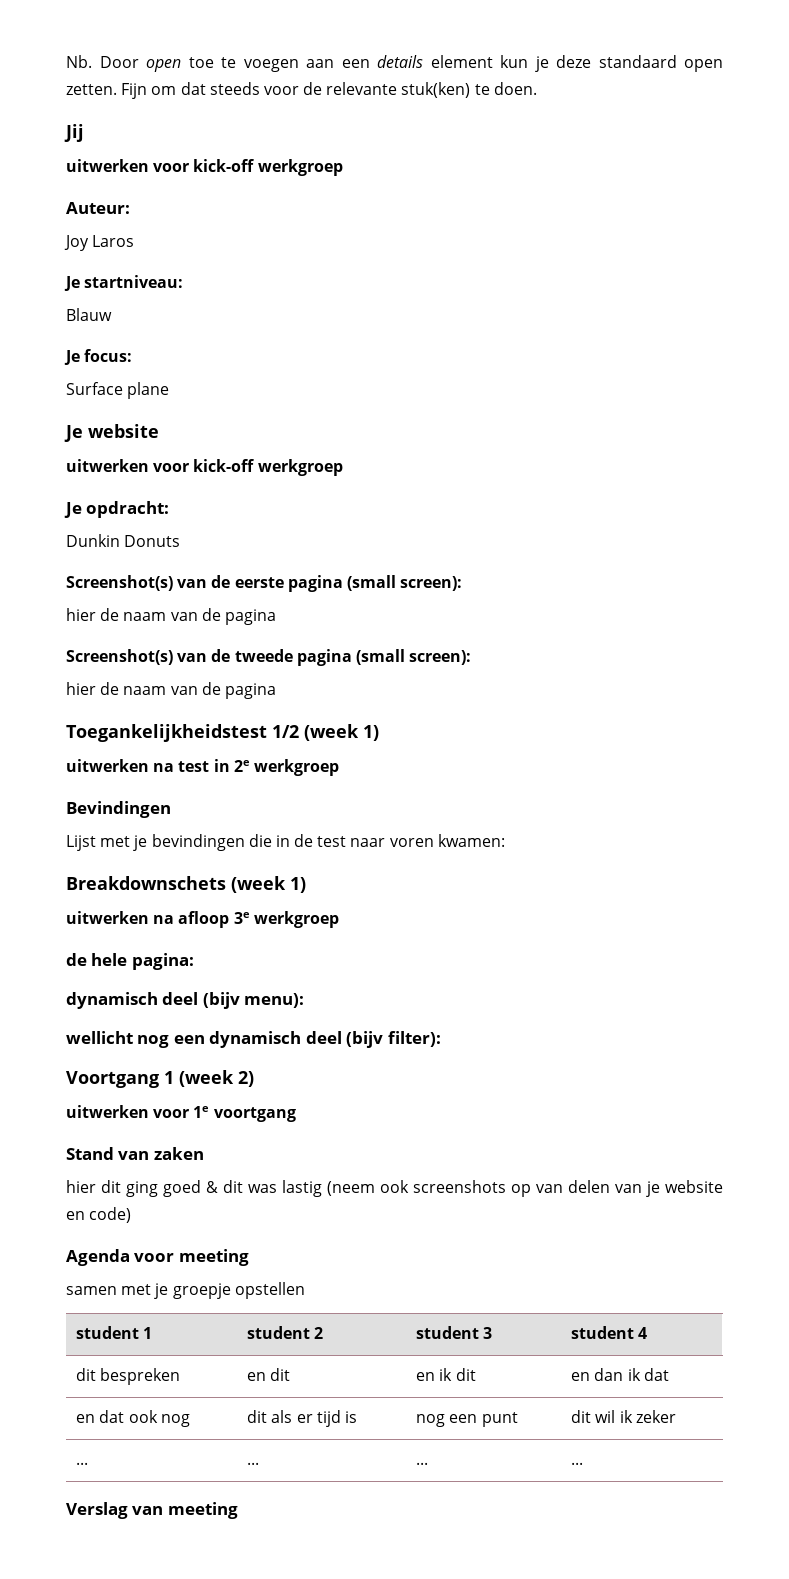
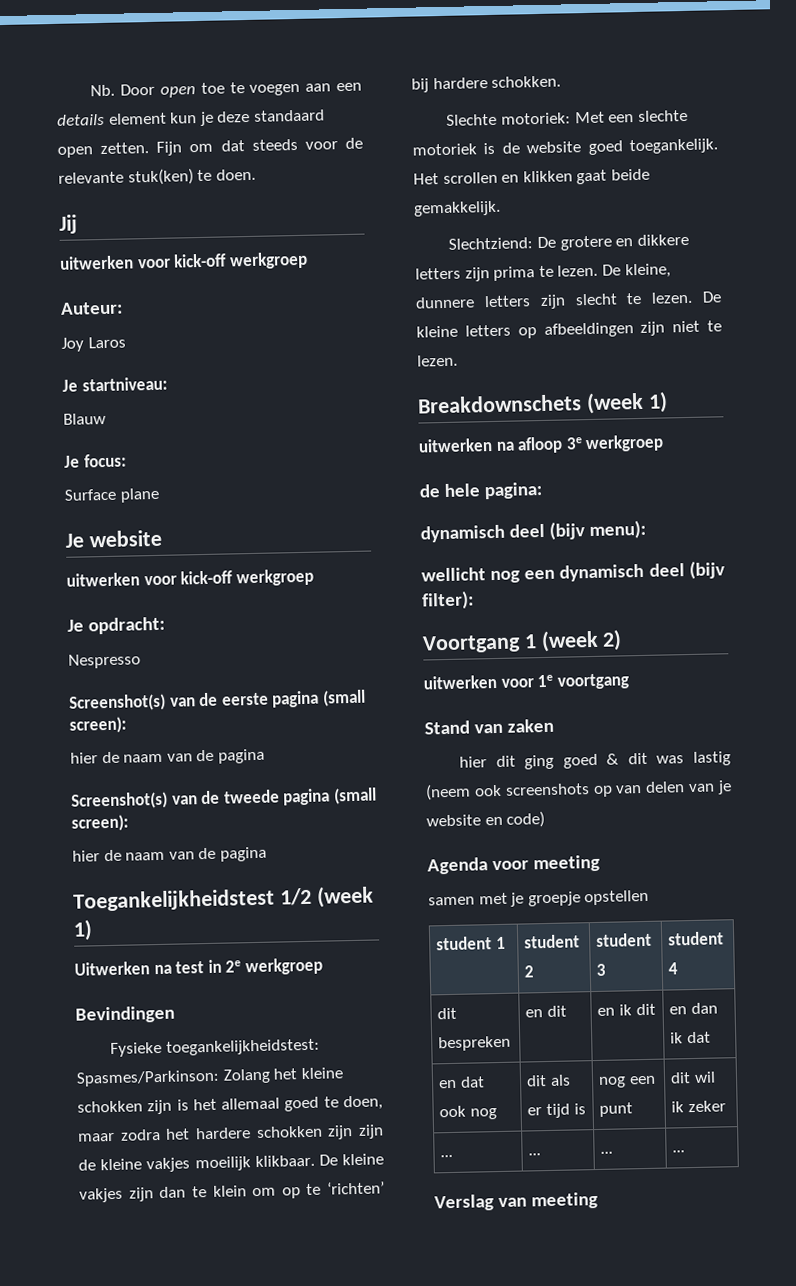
[66,534,181,547] Dunkin Donuts -> [68,653,141,669] Nespresso
[66,759,149,772] uitwerken -> [74,961,150,976] Uitwerken
[66,834,505,851] Lijst met je bevindingen die in de test naar voren kwamen: -> [110,1038,320,1058] [76,1067,343,1087] [77,1095,383,1115] [78,1124,384,1142] [78,1153,384,1173] [79,1180,385,1203] [411,75,562,93] [446,109,688,126] [412,138,718,156] [413,168,650,185] [413,200,501,217] [448,233,689,251] [415,263,671,282] [415,291,722,310] [416,320,722,339] [417,354,458,367] Fysieke toegankelijkheidstest: Spasmes/Parkinson: Zolang het kleine schokken zijn is het allemaal goed te doen, maar zodra het hardere schokken zijn zijn de kleine vakjes moeilijk klikbaar. De kleine vakjes zijn dan te klein om op te ‘richten’ bij hardere schokken. // Slechte motoriek: Met een slechte motoriek is de website goed toegankelijk. Het scrollen en klikken gaat beide gemakkelijk. // Slechtziend: De grotere en dikkere letters zijn prima te lezen. De kleine, dunnere letters zijn slecht te lezen. De kleine letters op afbeeldingen zijn niet te lezen.

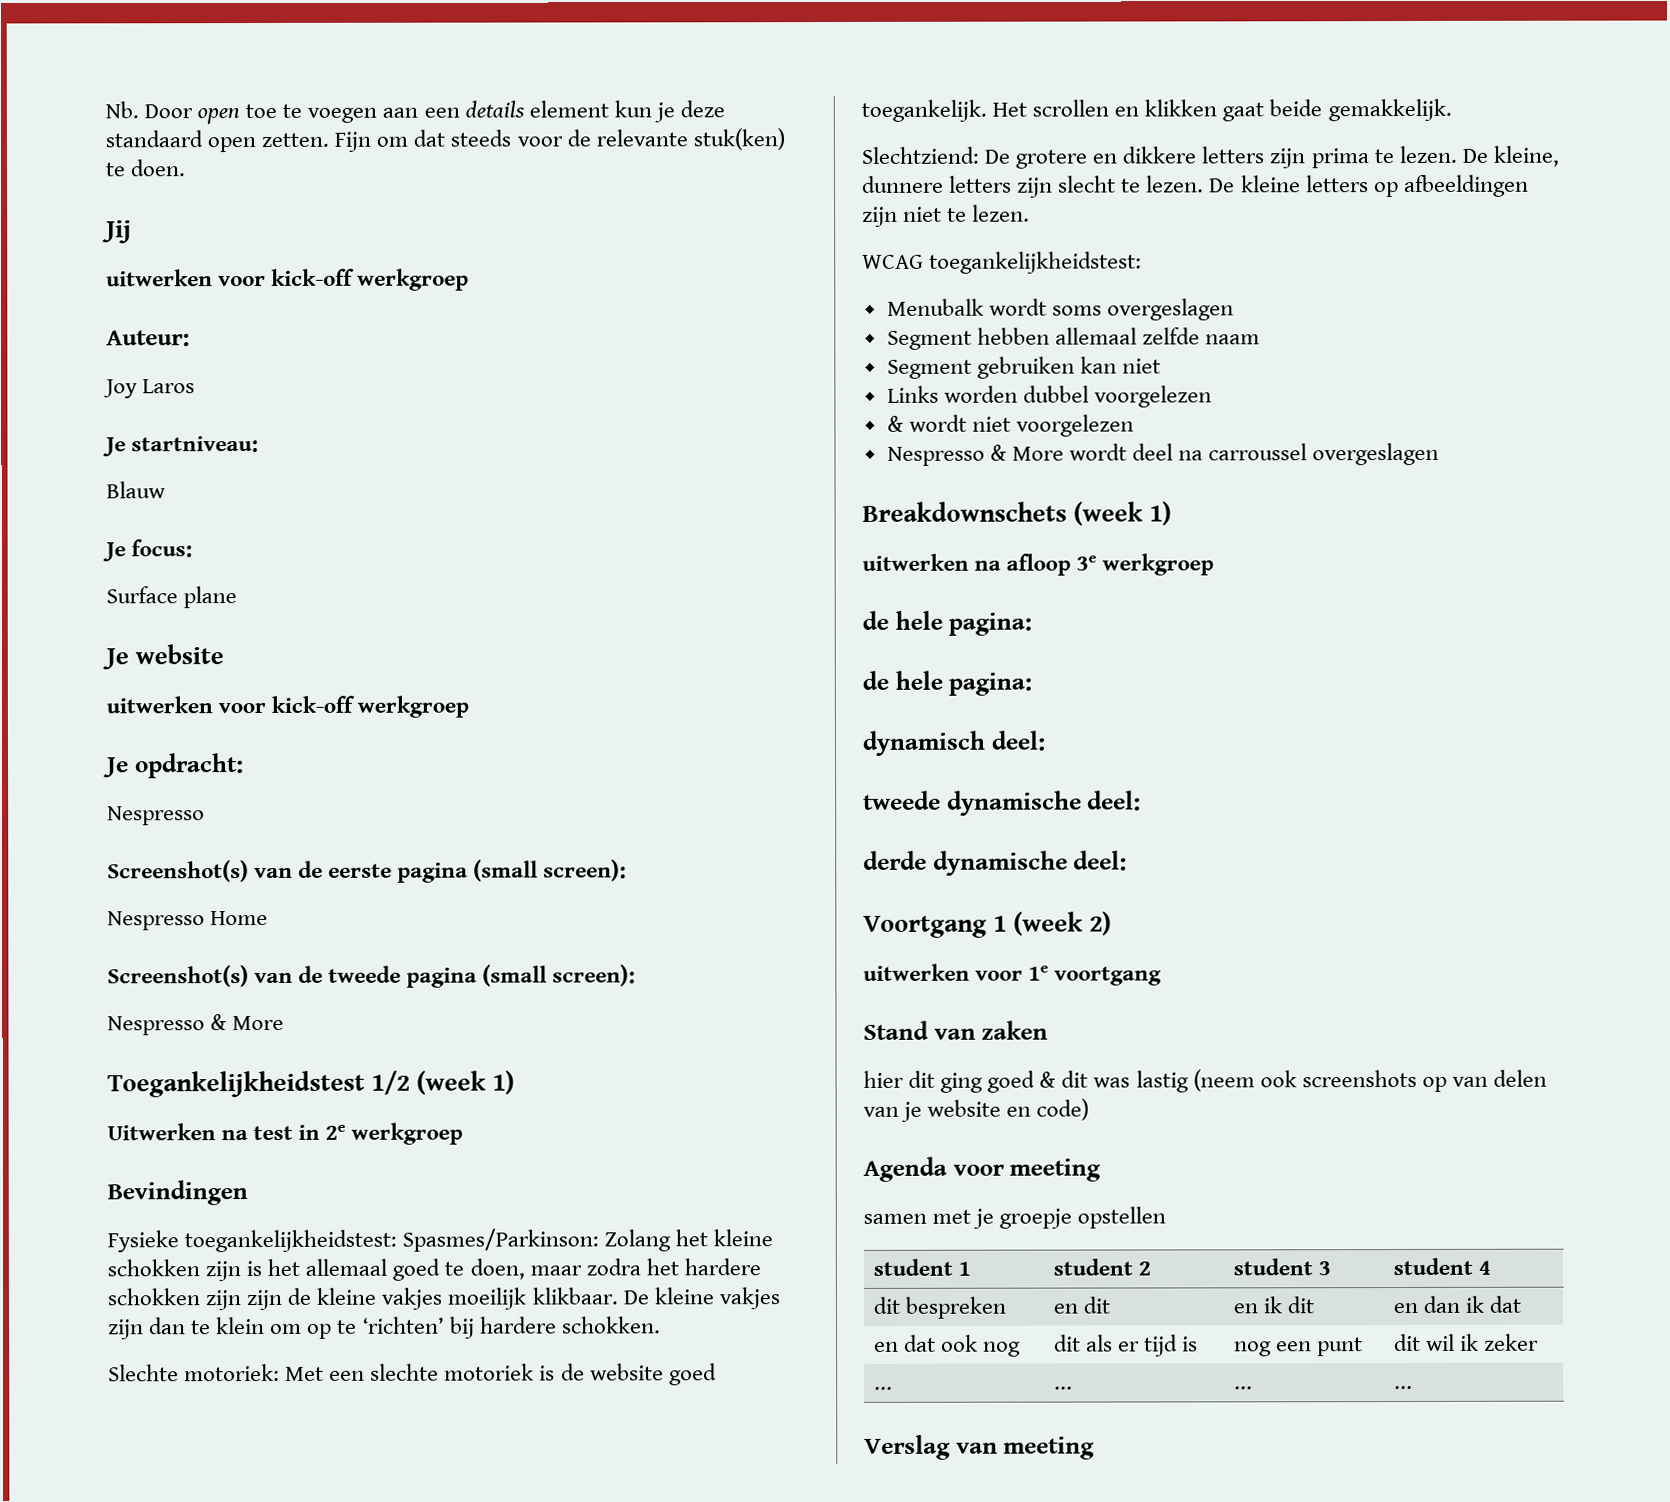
[70,748,265,764] hier de naam van de pagina -> [107,910,269,931] Nespresso Home
[72,846,267,862] hier de naam van de pagina -> [107,1014,285,1036] Nespresso & More
(458, 360) none -> [862,251,1143,274] [886,298,1234,321] [886,327,1261,350] [886,356,1161,379] [886,385,1212,408] [886,414,1134,437] [886,442,1440,466] // WCAG toegankelijkheidstest: // Menubalk wordt soms overgeslagen // Segment hebben allemaal zelfde naam // Segment gebruiken kan niet // Links worden dubbel voorgelezen // & wordt niet voorgelezen // Nespresso & More wordt deel na carroussel overgeslagen
[420,519,647,543] [421,560,725,584] [421,590,474,610] dynamisch deel (bijv menu): // wellicht nog een dynamisch deel (bijv filter): -> [862,670,1033,696] [862,730,1045,756] [863,790,1142,816] [863,850,1128,876] de hele pagina: // dynamisch deel: // tweede dynamische deel: // derde dynamische deel:

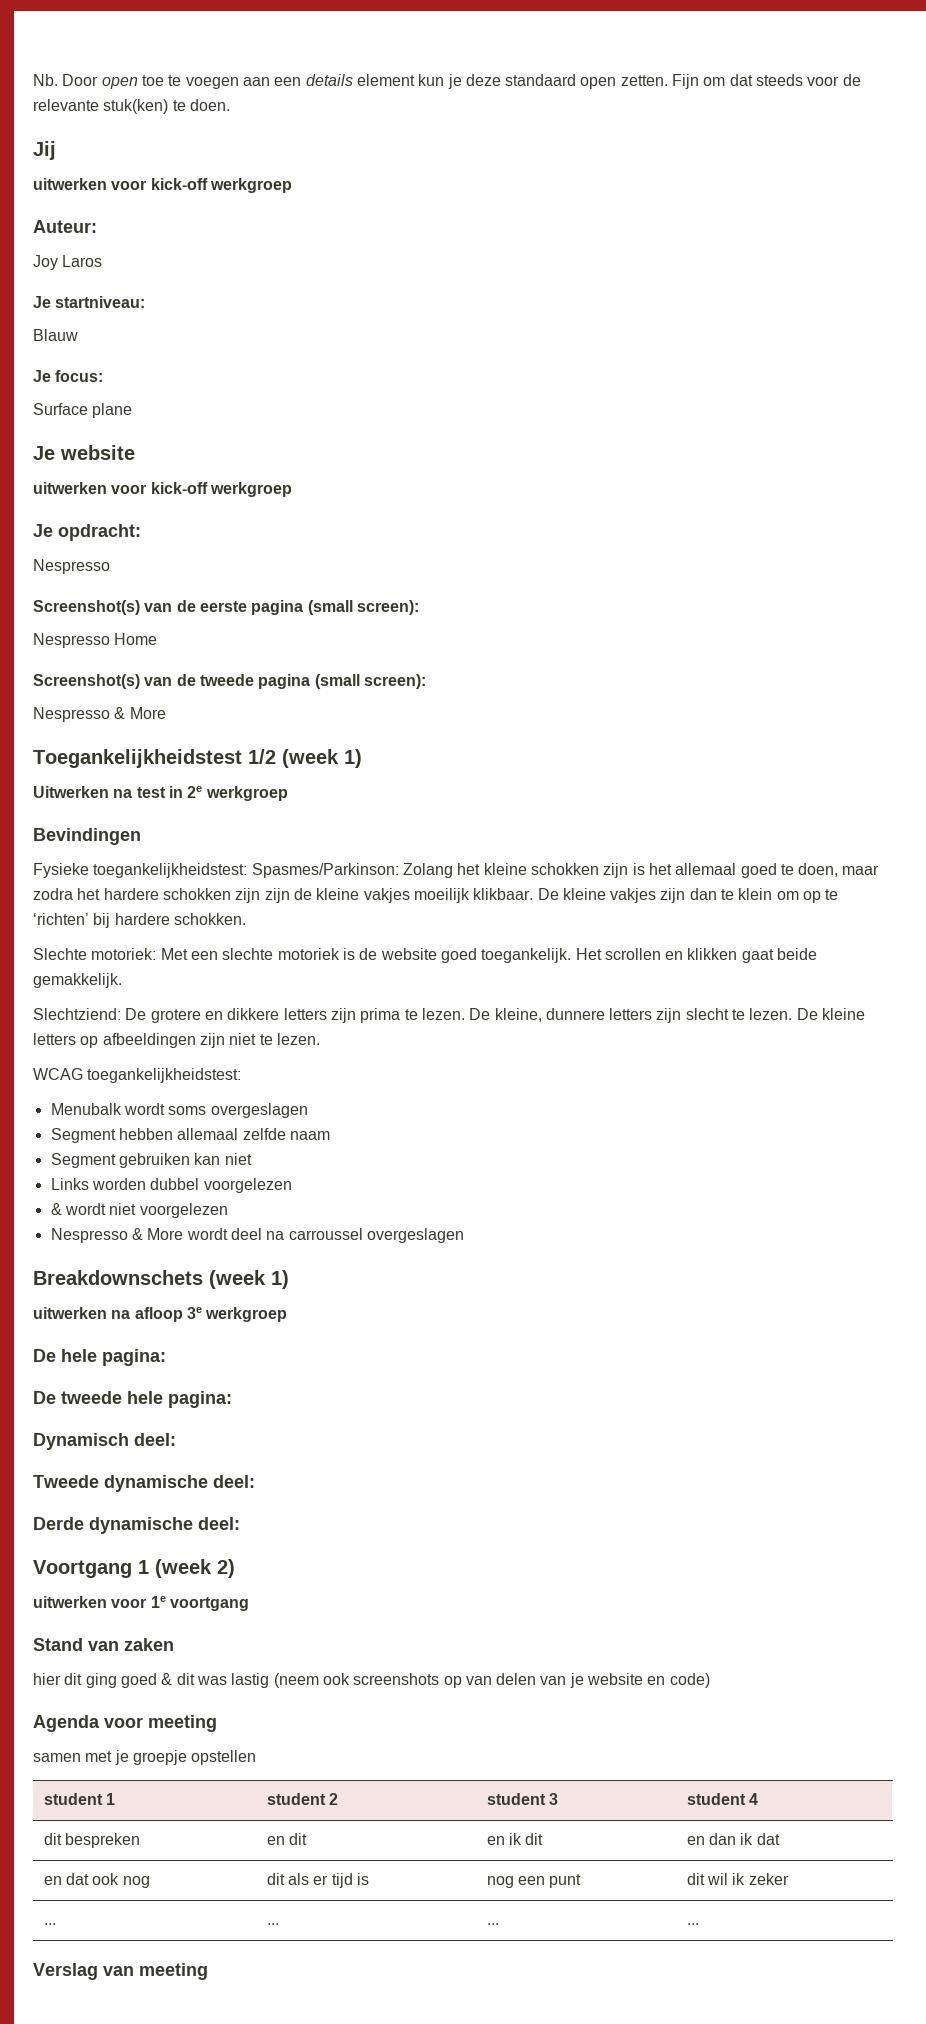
[862,610,1033,636] [862,670,1033,696] [862,730,1045,756] [863,790,1142,816] [863,850,927,870] de hele pagina: // de hele pagina: // dynamisch deel: // tweede dynamische deel: // derde -> [33,1349,166,1366] [33,1391,232,1408] [33,1433,176,1450] [33,1475,255,1492] [33,1517,84,1530] De hele pagina: // De tweede hele pagina: // Dynamisch deel: // Tweede dynamische deel: // Derde

